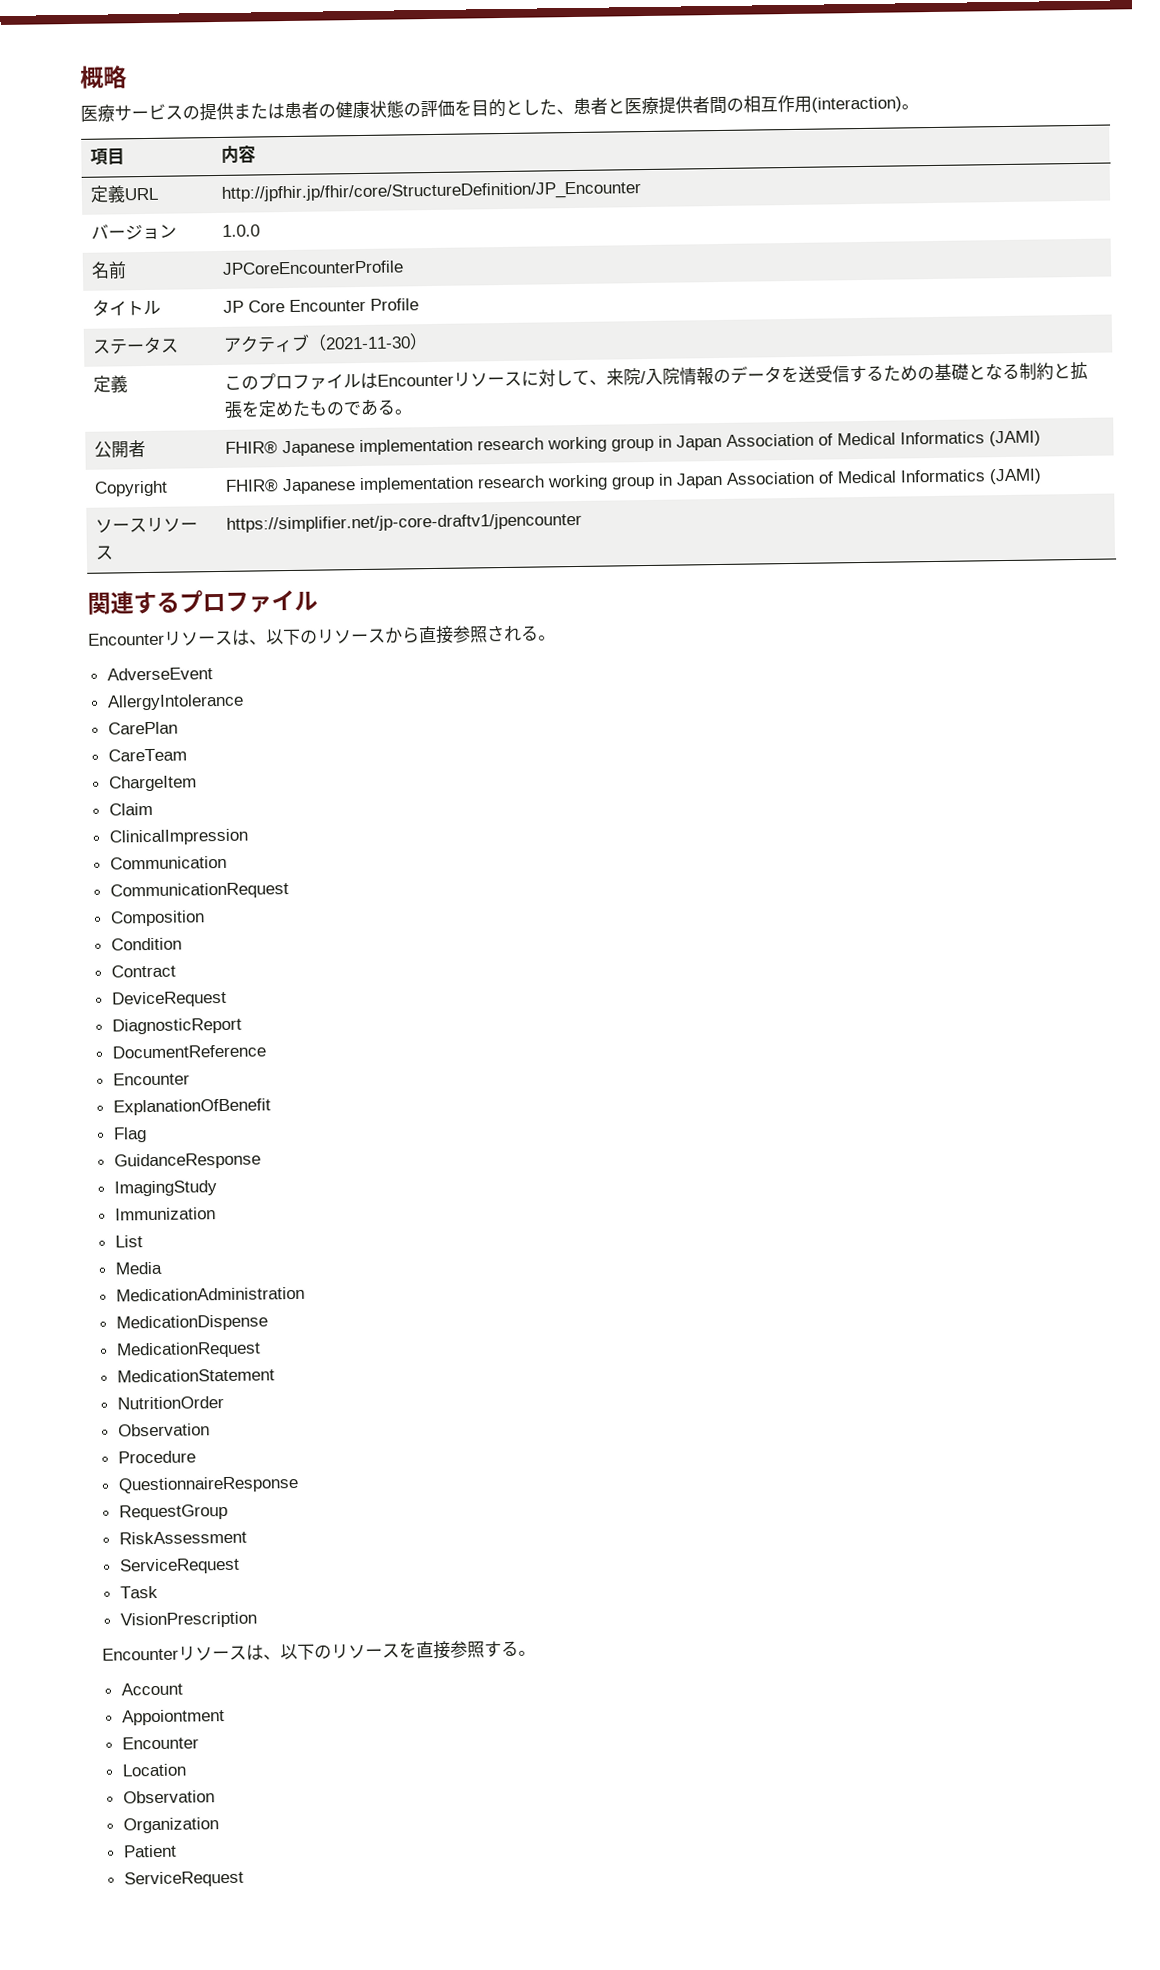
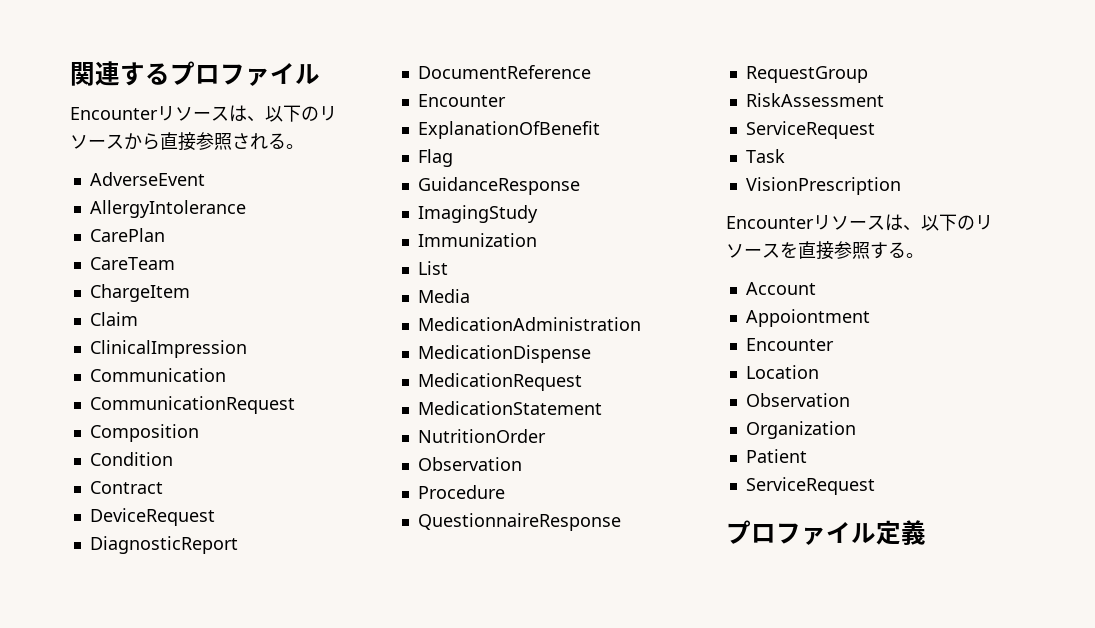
[80,65,127,89] [80,94,919,122] [90,148,126,165] [221,144,257,164] [90,185,159,203] [221,181,643,203] [91,224,178,241] [222,224,261,237] [91,261,128,280] [222,260,405,275] [92,299,162,317] [223,298,420,313] [92,336,180,355] [223,333,429,353] [93,375,129,393] [224,361,1089,390] [224,398,414,419] [94,440,147,459] [225,430,1042,457] [94,480,169,497] [225,468,1043,495] [95,517,199,533] [95,545,115,560] [226,512,583,533] 概略 // 医療サービスの提供または患者の健康状態の評価を目的とした、患者と医療提供者間の相互作用(interaction)。 // 項目 | 内容 // 定義URL | http://jpfhir.jp/fhir/core/StructureDefinition/JP_Encounter // バージョン | 1.0.0 // 名前 | JPCoreEncounterProfile // タイトル | JP Core Encounter Profile // ステータス | アクティブ（2021-11-30） // 定義 | このプロファイルはEncounterリソースに対して、来院/入院情報のデータを送受信するための基礎となる制約と拡張を定めたものである。 // 公開者 | FHIR® Japanese implementation research working group in Japan Association of Medical Informatics (JAMI) // Copyright | FHIR® Japanese implementation research working group in Japan Association of Medical Informatics (JAMI) // ソースリソース | https://simplifier.net/jp-core-draftv1/jpencounter // -> (70, 74) none
(244, 1879) none -> [726,520,926,545] // プロファイル定義

